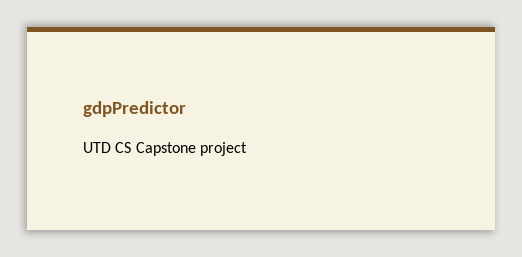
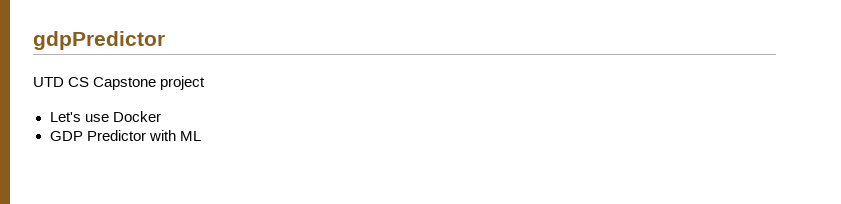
(247, 149) none -> [49,111,161,122] [49,130,201,141] // Let's use Docker // GDP Predictor with ML

